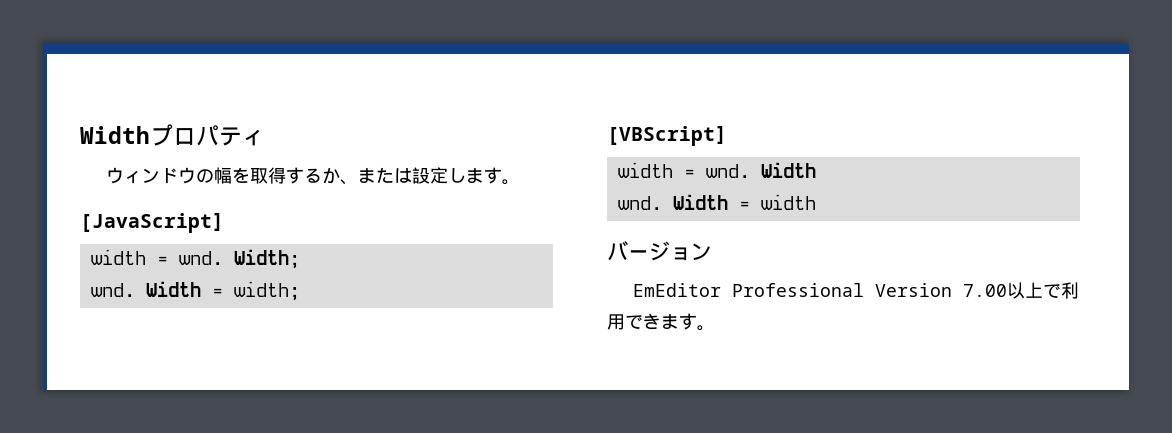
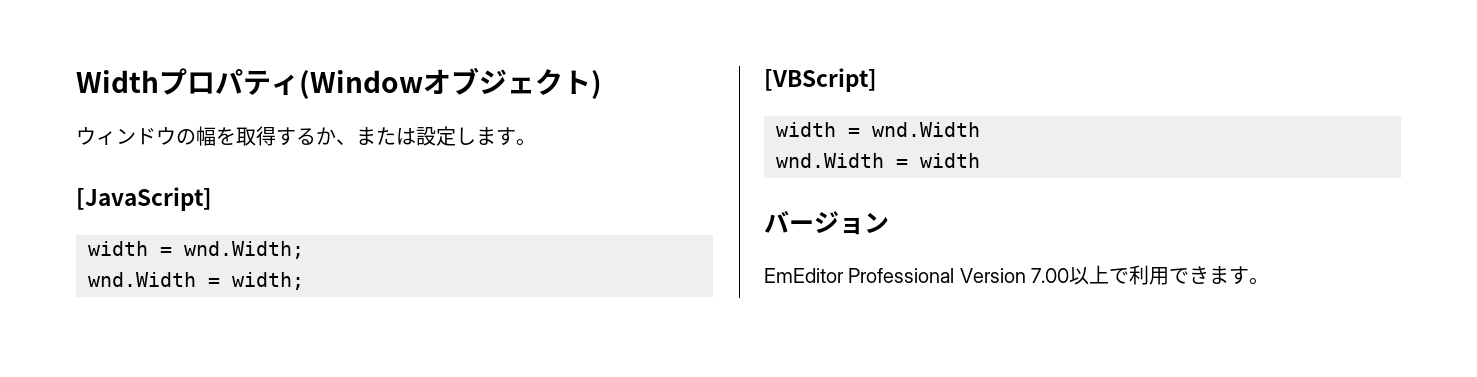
(265, 137) none -> [299,67,602,99] (Windowオブジェクト)
[178,249,300,269] [90,281,201,297] wnd. Width; // wnd. Width -> [184,241,304,259] [88,272,196,287] wnd.Width; // wnd.Width
[705,162,816,178] [617,194,728,210] wnd. Width // wnd. Width -> [872,122,980,137] [776,153,884,168] wnd.Width // wnd.Width

